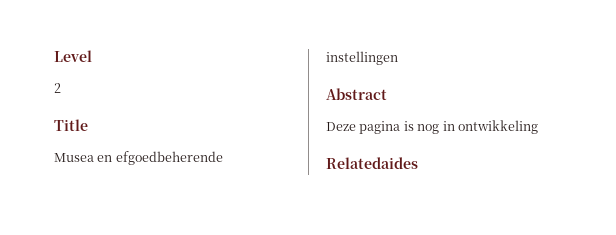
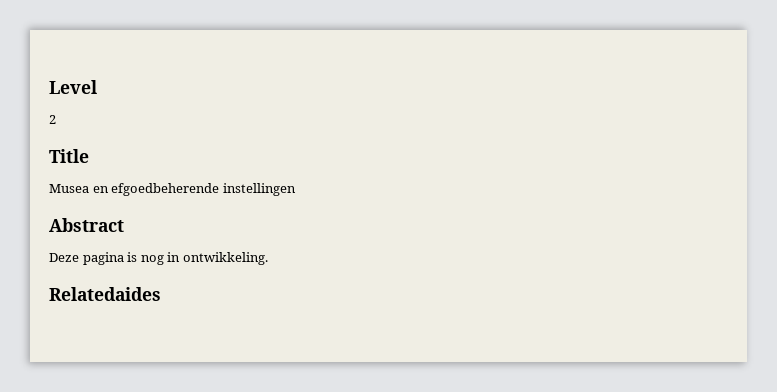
[457,120,538,134] ontwikkeling -> [182,252,268,265] ontwikkeling.

